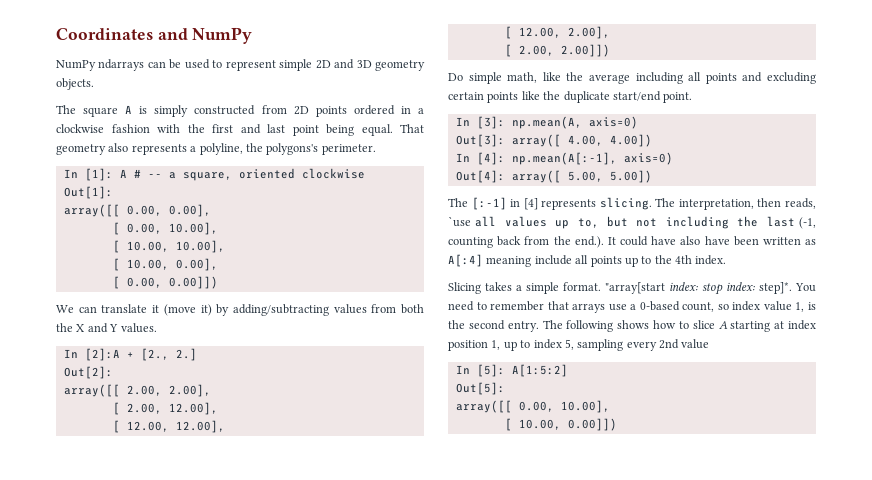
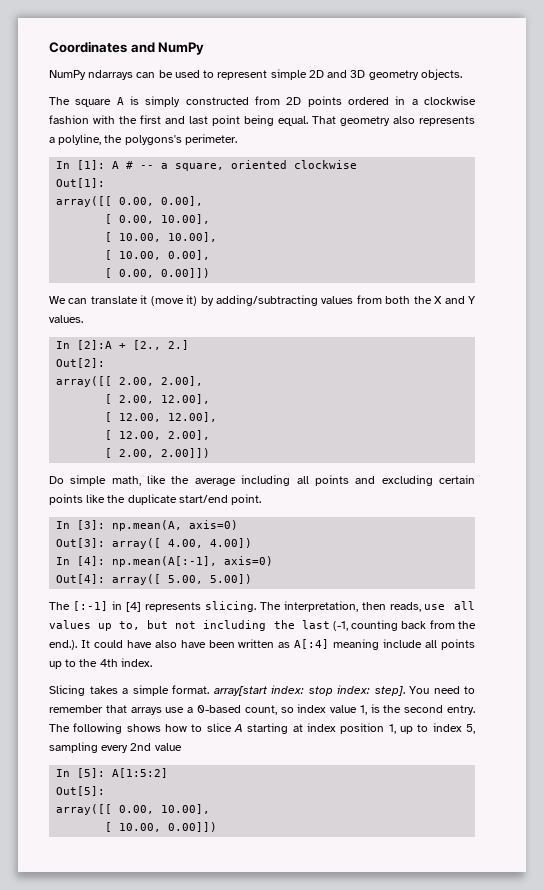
[448,216,471,227] `use -> [424,604,446,610] use
[605,282,665,294] "array[start -> [213,686,267,696] array[start
[759,282,792,294] step]*. -> [374,686,405,696] step].

